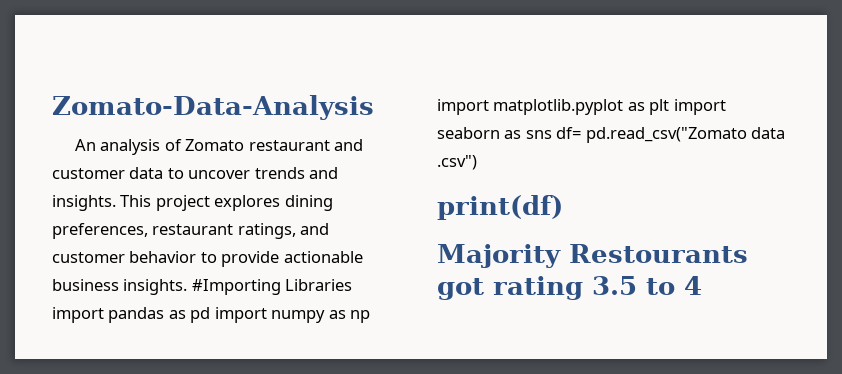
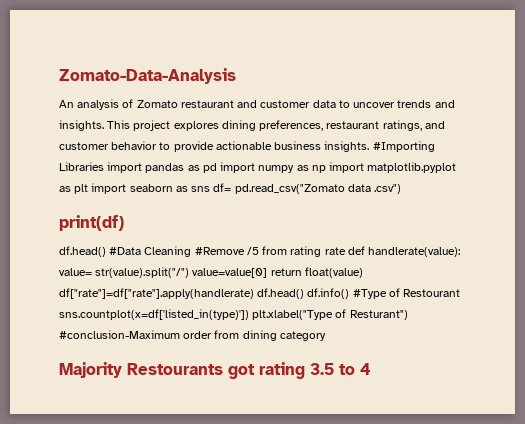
(563, 207) none -> [59,246,461,257] [59,267,363,278] [59,288,461,299] [59,309,408,320] [59,330,326,341] // df.head() #Data Cleaning #Remove /5 from rating rate def handlerate(value): value= str(value).split("/") value=value[0] return float(value) df["rate"]=df["rate"].apply(handlerate) df.head() df.info() #Type of Restourant sns.countplot(x=df['listed_in(type)']) plt.xlabel("Type of Resturant") #conclusion-Maximum order from dining category

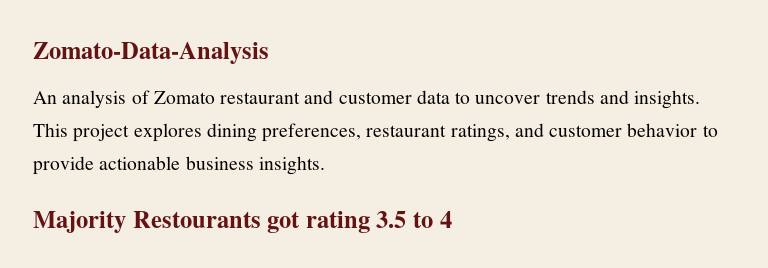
[372,141,435,152] [59,162,457,173] [59,183,402,194] [59,215,124,231] [59,246,461,257] [59,267,363,278] [59,288,461,299] [59,309,408,320] [59,330,326,341] #Importing Libraries import pandas as pd import numpy as np import matplotlib.pyplot as plt import seaborn as sns df= pd.read_csv("Zomato data .csv") // print(df) // df.head() #Data Cleaning #Remove /5 from rating rate def handlerate(value): value= str(value).split("/") value=value[0] return float(value) df["rate"]=df["rate"].apply(handlerate) df.head() df.info() #Type of Restourant sns.countplot(x=df['listed_in(type)']) plt.xlabel("Type of Resturant") #conclusion-Maximum order from dining category -> (325, 165) none

